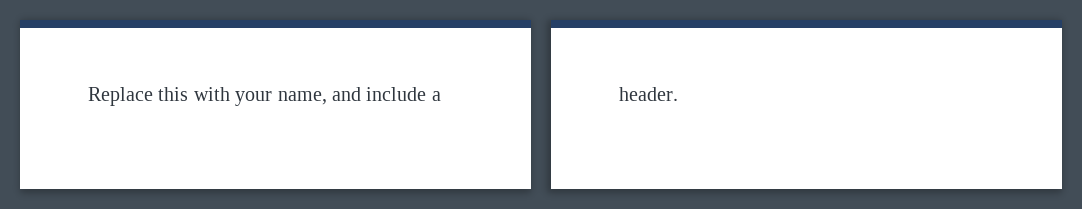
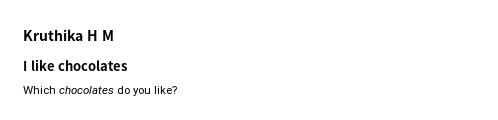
[88,87,678,106] Replace this with your name, and include a header. -> [23,29,114,41] [23,59,128,71] [23,86,178,96] Kruthika H M // I like chocolates // Which chocolates do you like?

